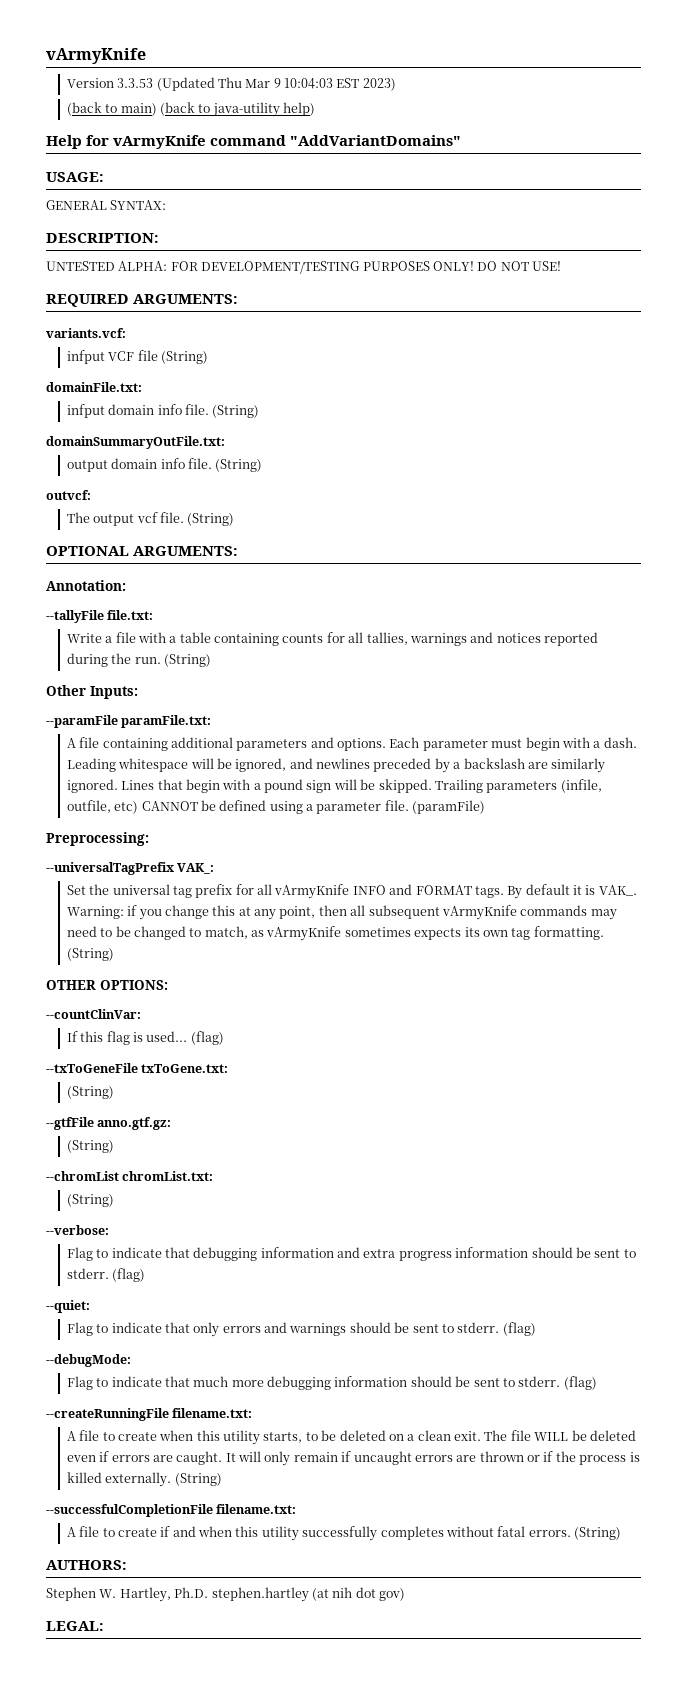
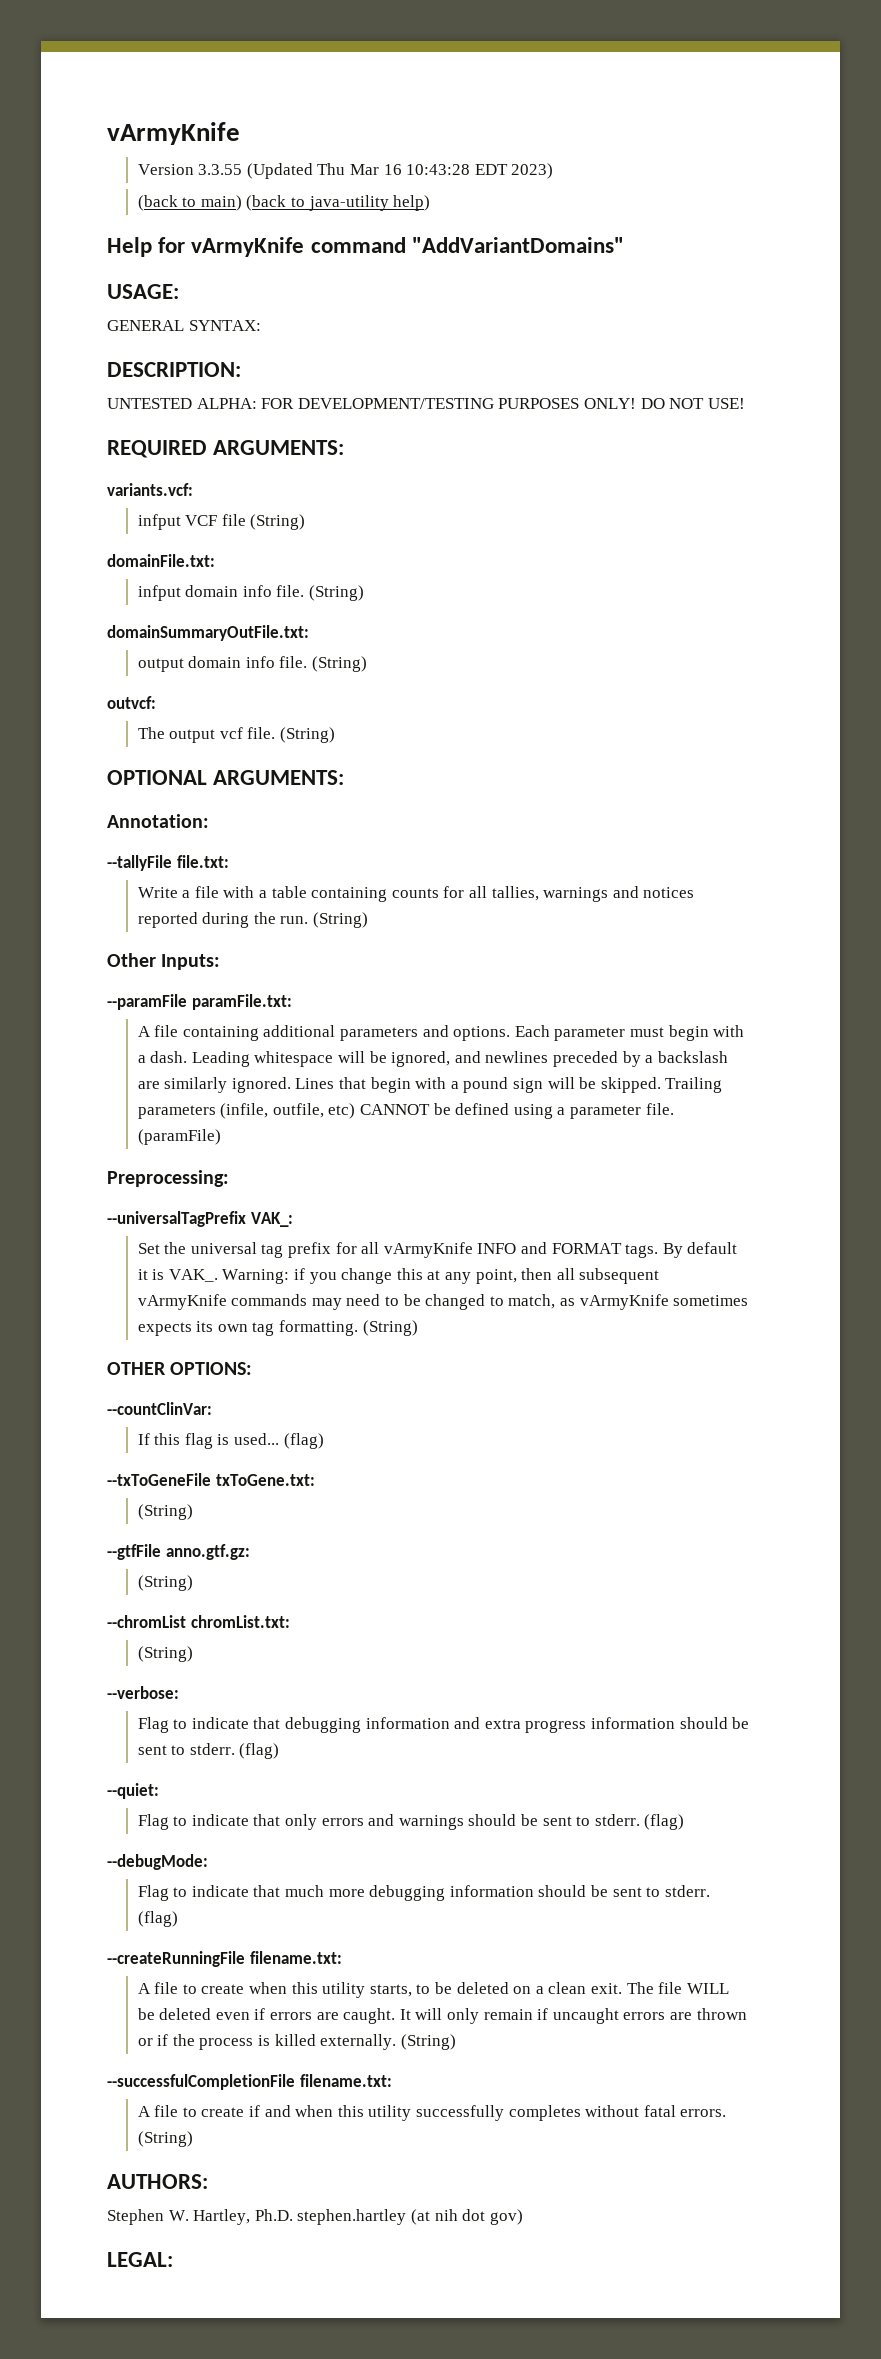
[117,78,154,88] 3.3.53 -> [198,164,243,175] 3.3.55
[273,78,360,89] 9 10:04:03 EST -> [383,164,508,175] 16 10:43:28 EDT

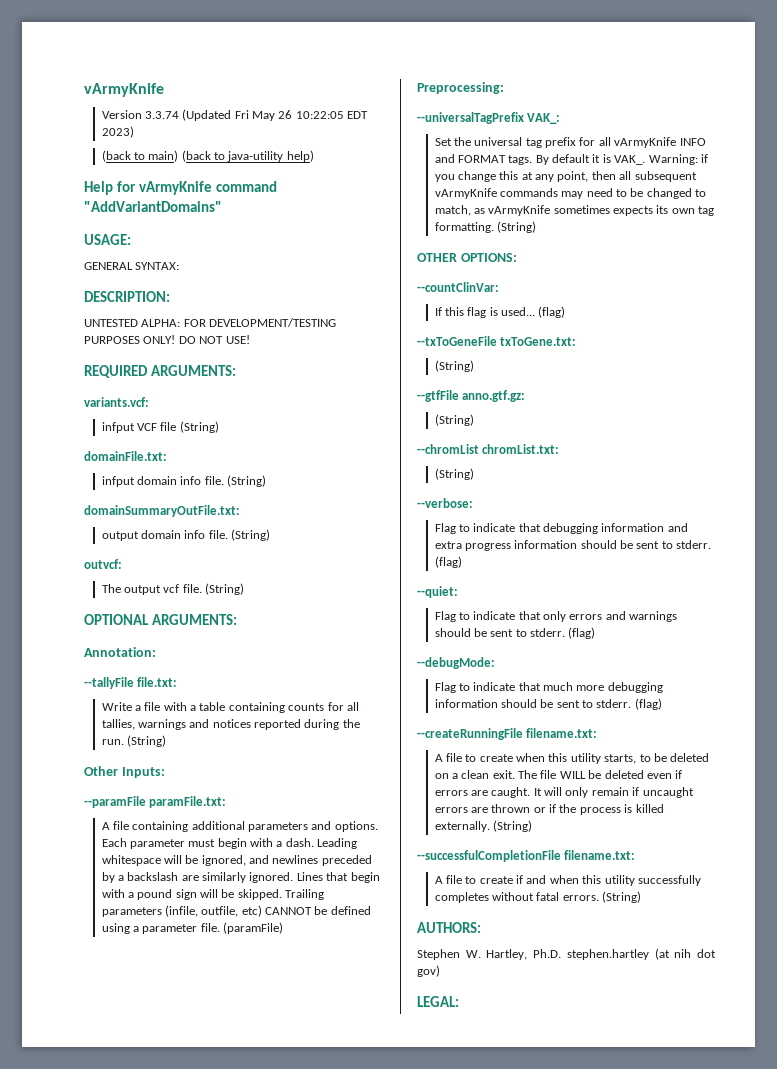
[198,163,471,179] 3.3.55 (Updated Thu Mar 16 10:43:28 -> [144,109,344,121] 3.3.74 (Updated Fri May 26 10:22:05

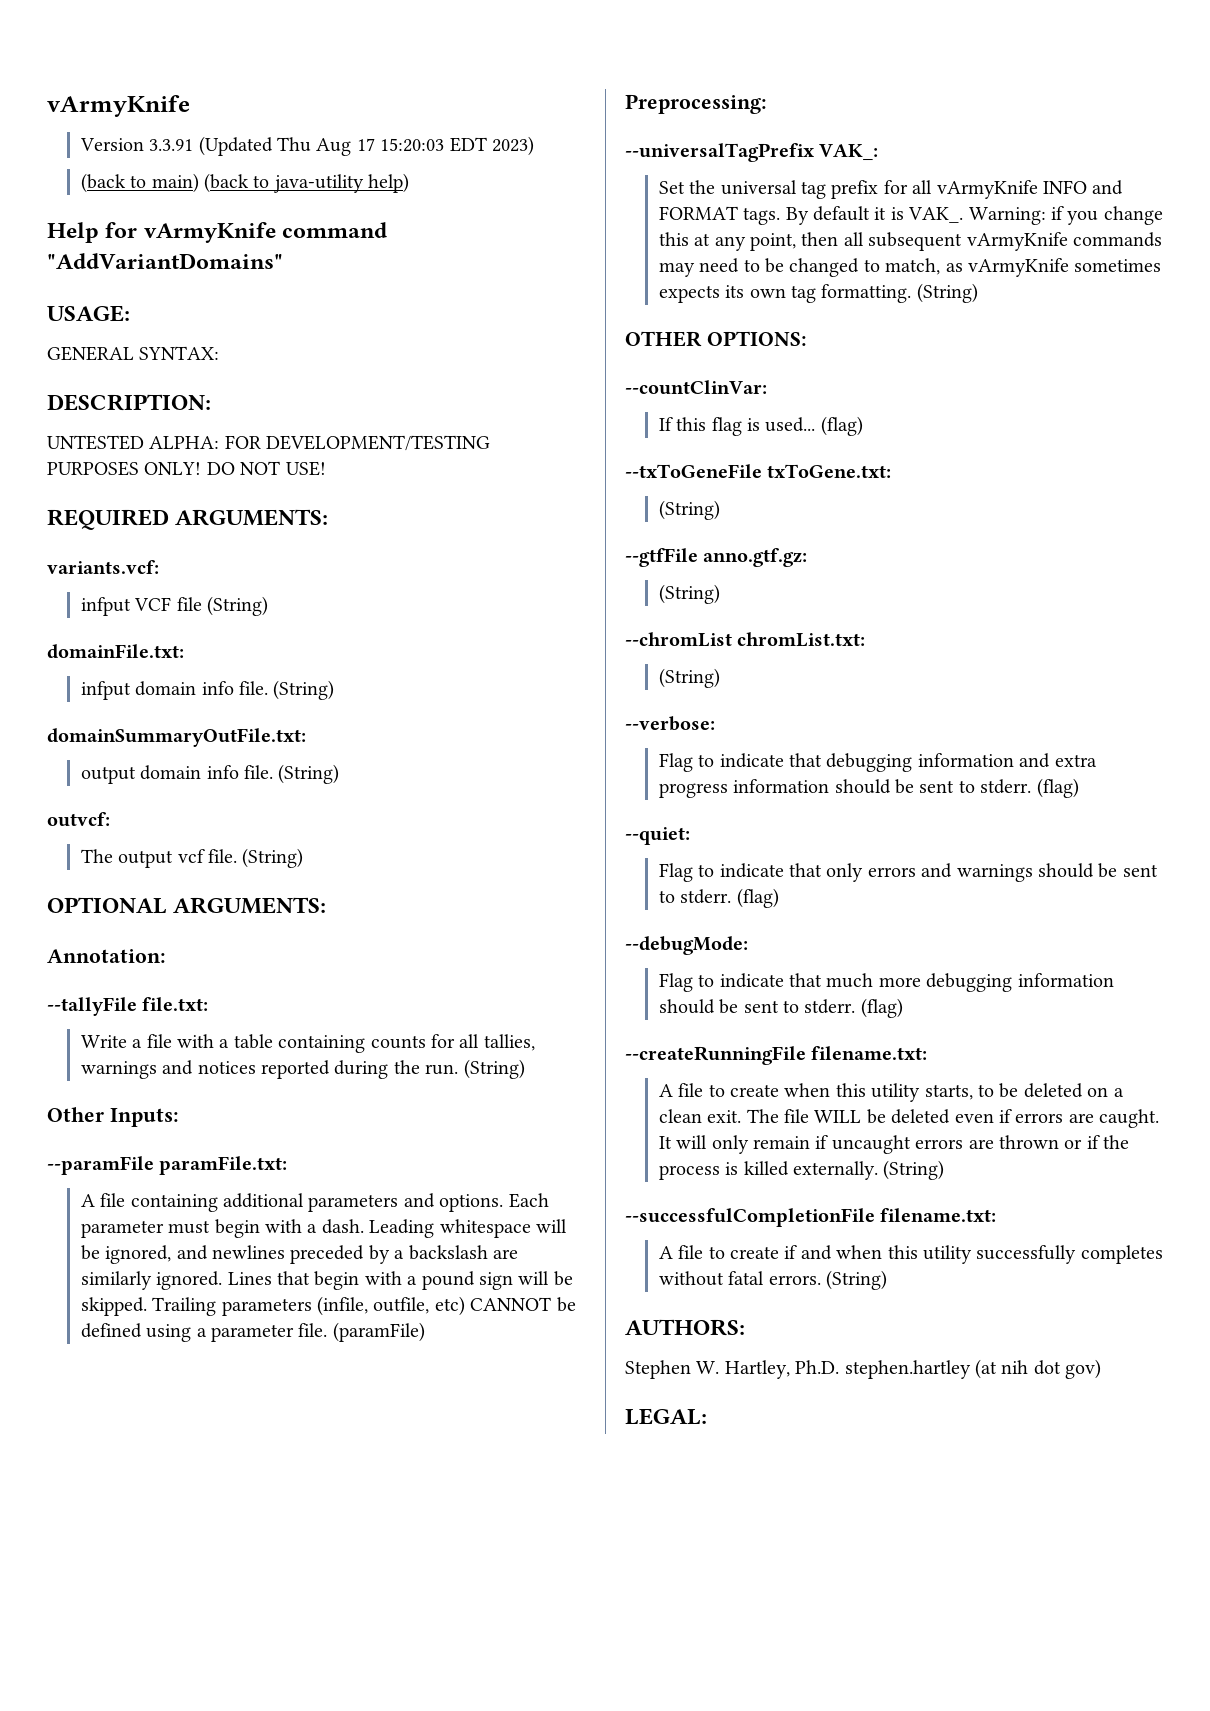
[144,109,344,121] 3.3.74 (Updated Fri May 26 10:22:05 -> [149,136,445,156] 3.3.91 (Updated Thu Aug 17 15:20:03

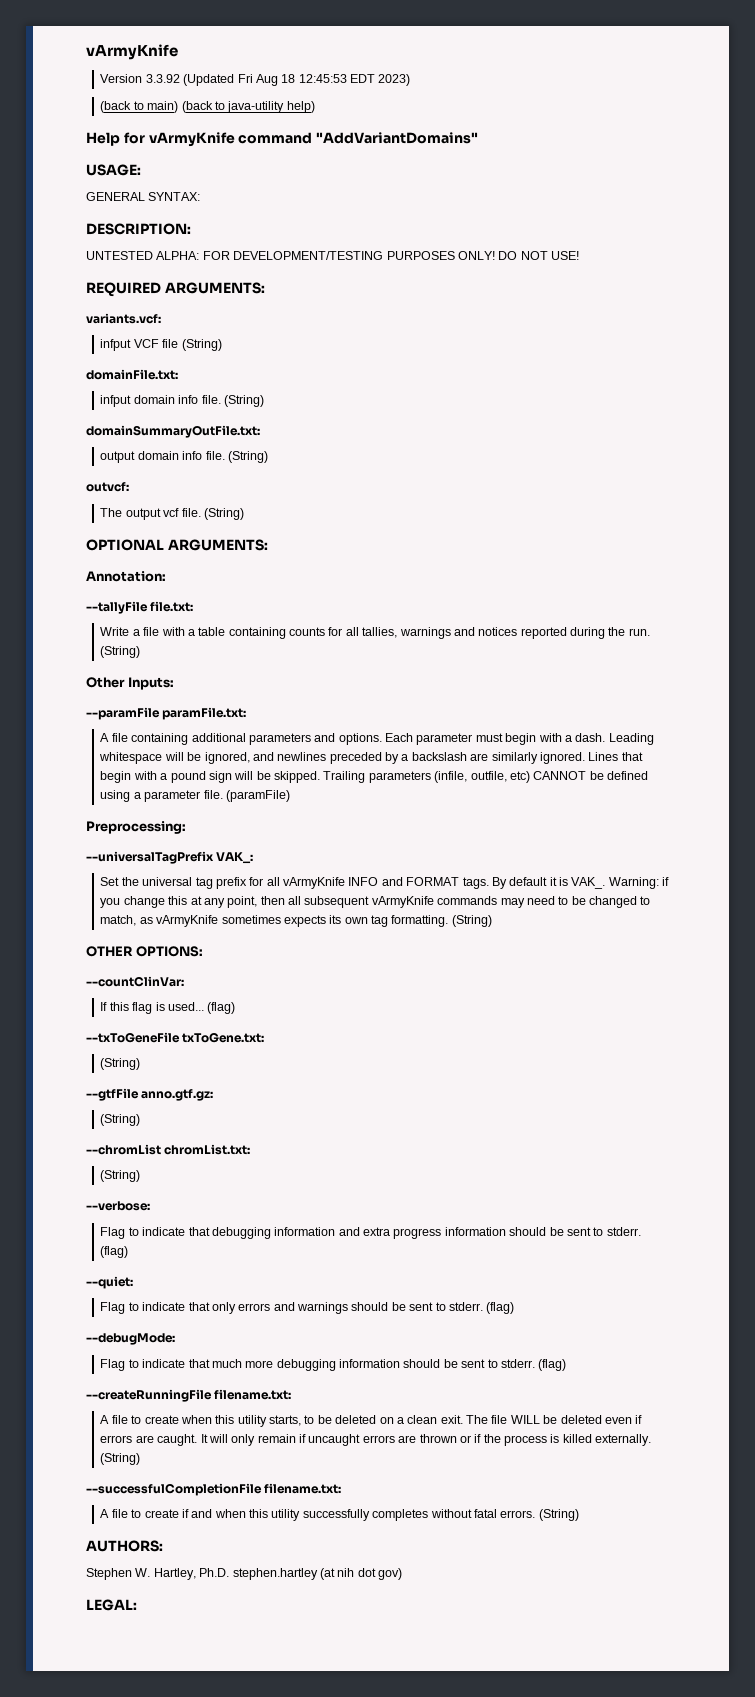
[149,136,445,156] 3.3.91 (Updated Thu Aug 17 15:20:03 -> [145,74,347,86] 3.3.92 (Updated Fri Aug 18 12:45:53

